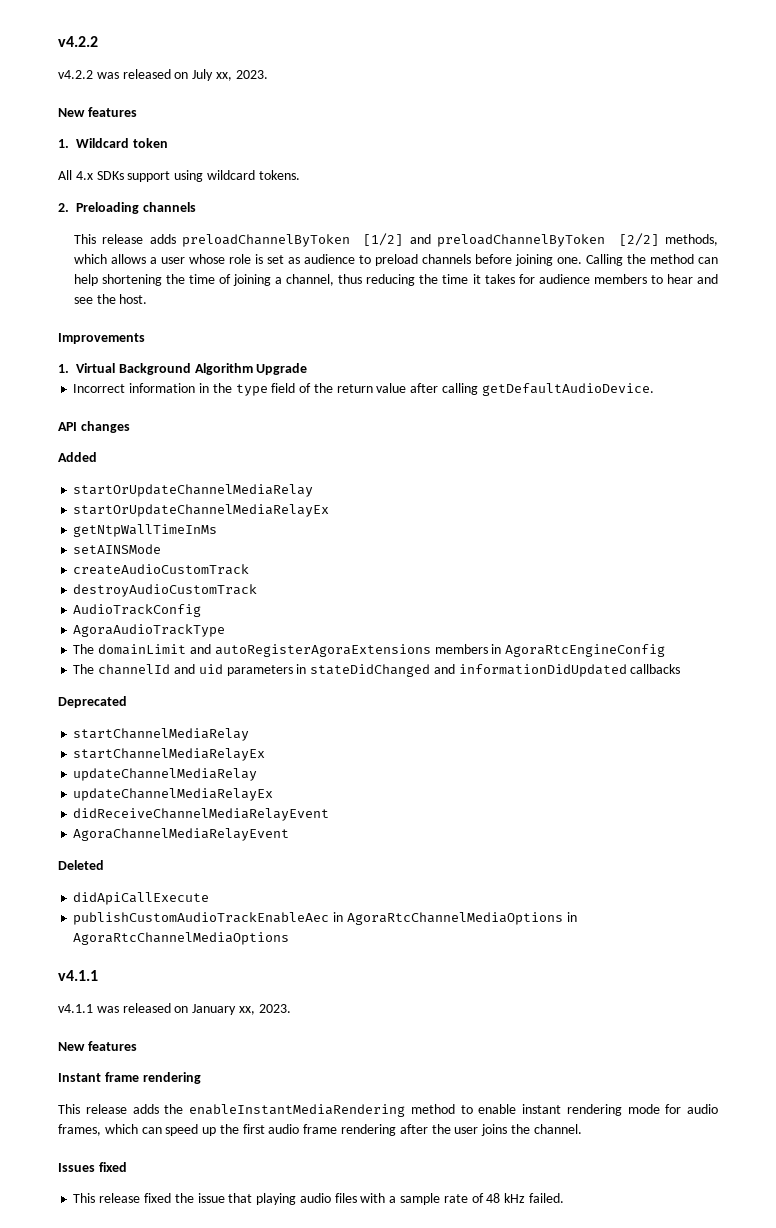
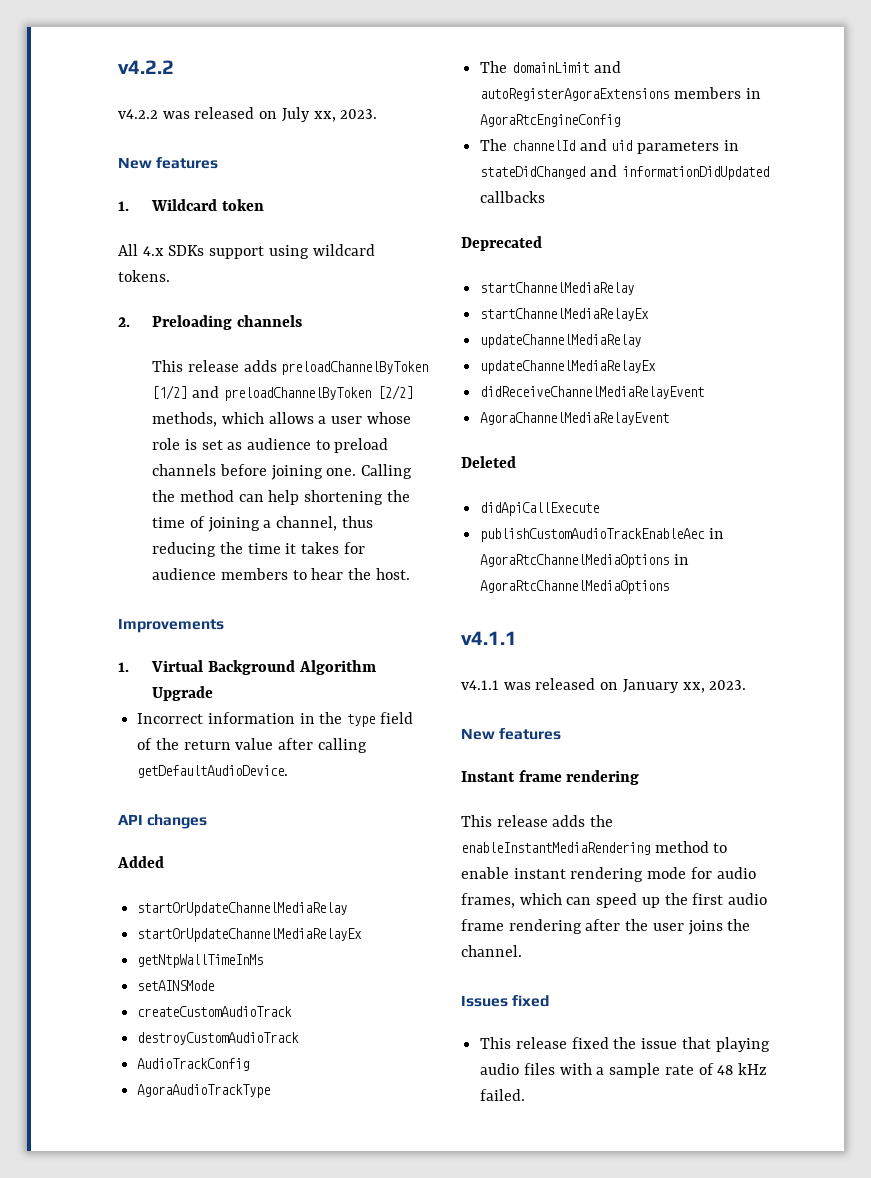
[697,274,718,284] [73,297,93,304] and see -> (344, 574) none
[73,564,250,575] [73,584,258,597] createAudioCustomTrack // destroyAudioCustomTrack -> [137,1006,293,1017] [137,1032,300,1045] createCustomAudioTrack // destroyCustomAudioTrack

